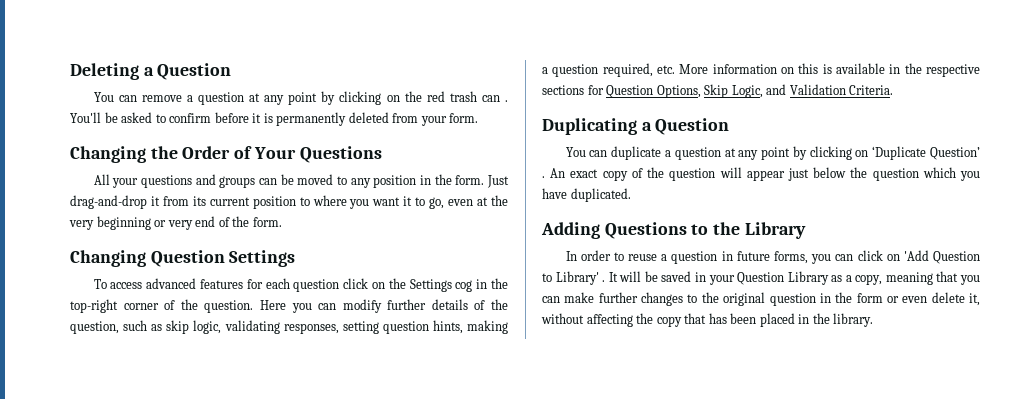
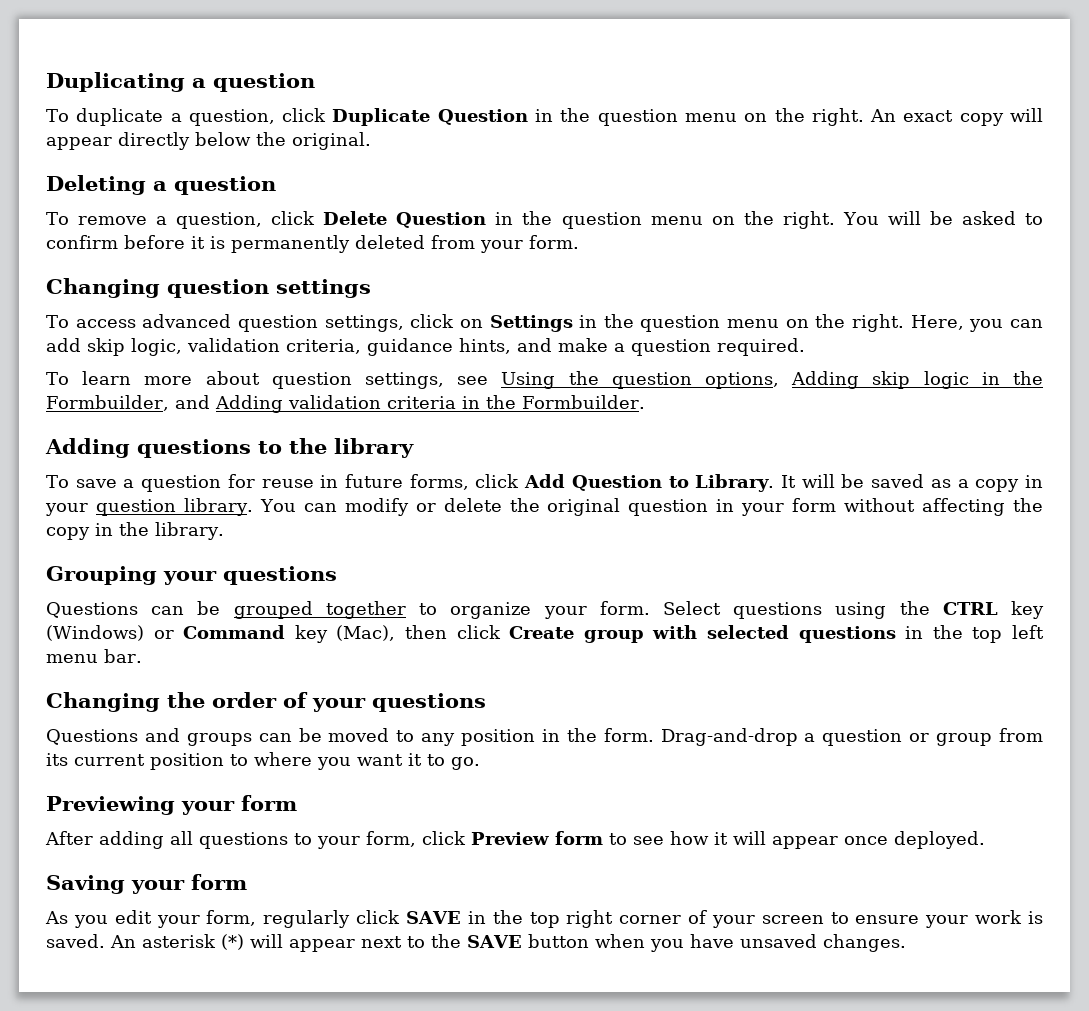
[70,63,232,80] [93,91,508,105] [70,112,101,123] Deleting a Question // You can remove a question at any point by clicking on the red trash can . You'll -> [46,72,315,92] [46,108,1043,126] [46,132,371,150] [46,175,276,195] [46,211,921,229] Duplicating a question // To duplicate a question, click Duplicate Question in the question menu on the right. An exact copy will appear directly below the original. // Deleting a question // To remove a question, click Delete Question in the question menu on the right. You will
[150,146,382,163] [93,174,192,188] the Order of Your Questions // All your questions -> [167,279,371,298] [46,314,1043,332] [46,338,805,356] [46,371,1043,389] [46,395,645,413] [45,438,414,458] [46,474,1044,492] [45,498,1043,516] [46,522,224,540] [46,566,337,585] [46,601,1044,619] [46,625,1045,643] [46,649,142,663] [46,692,486,712] [46,729,138,745] question settings // To access advanced question settings, click on Settings in the question menu on the right. Here, you can add skip logic, validation criteria, guidance hints, and make a question required. // To learn more about question settings, see Using the question options, Adding skip logic in the Formbuilder, and Adding validation criteria in the Formbuilder. // Adding questions to the library // To save a question for reuse in future forms, click Add Question to Library. It will be saved as a copy in your question library. You can modify or delete the original question in your form without affecting the copy in the library. // Grouping your questions // Questions can be grouped together to organize your form. Select questions using the CTRL key (Windows) or Command key (Mac), then click Create group with selected questions in the top left menu bar. // Changing the order of your questions // Questions
[486,175,509,188] [70,195,160,209] Just drag-and-drop it -> [660,728,993,746] Drag-and-drop a question or group
[429,195,509,209] [69,216,282,230] [70,250,296,267] [93,278,508,292] [70,299,508,313] [70,320,509,334] [542,63,980,77] [542,84,894,98] [542,118,730,135] [565,146,980,160] [542,167,980,181] [542,188,631,202] [541,222,806,239] [565,250,980,264] [542,271,980,285] [542,292,980,306] [541,313,874,327] go, even at the very beginning or very end of the form. // Changing Question Settings // To access advanced features for each question click on the Settings cog in the top-right corner of the question. Here you can modify further details of the question, such as skip logic, validating responses, setting question hints, making a question required, etc. More information on this is available in the respective sections for Question Options, Skip Logic, and Validation Criteria. // Duplicating a Question // You can duplicate a question at any point by clicking on ‘Duplicate Question’ . An exact copy of the question will appear just below the question which you have duplicated. // Adding Questions to the Library // In order to reuse a question in future forms, you can click on 'Add Question to Library' . It will be saved in your Question Library as a copy, meaning that you can make further changes to the original question in the form or even delete it, without affecting the copy that has been placed in the library. -> [451,757,480,770] [46,795,297,815] [45,831,985,849] [46,874,247,894] [45,910,1043,928] [46,934,906,952] go. // Previewing your form // After adding all questions to your form, click Preview form to see how it will appear once deployed. // Saving your form // As you edit your form, regularly click SAVE in the top right corner of your screen to ensure your work is saved. An asterisk (*) will appear next to the SAVE button when you have unsaved changes.

